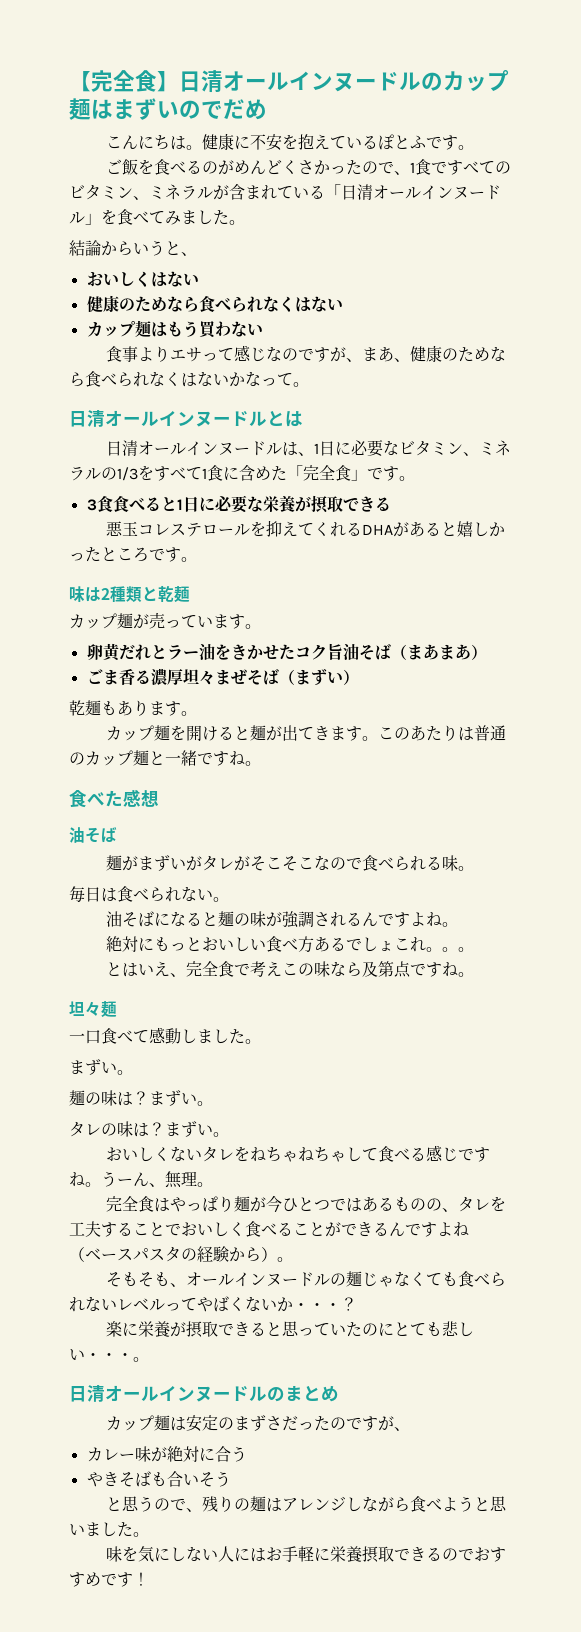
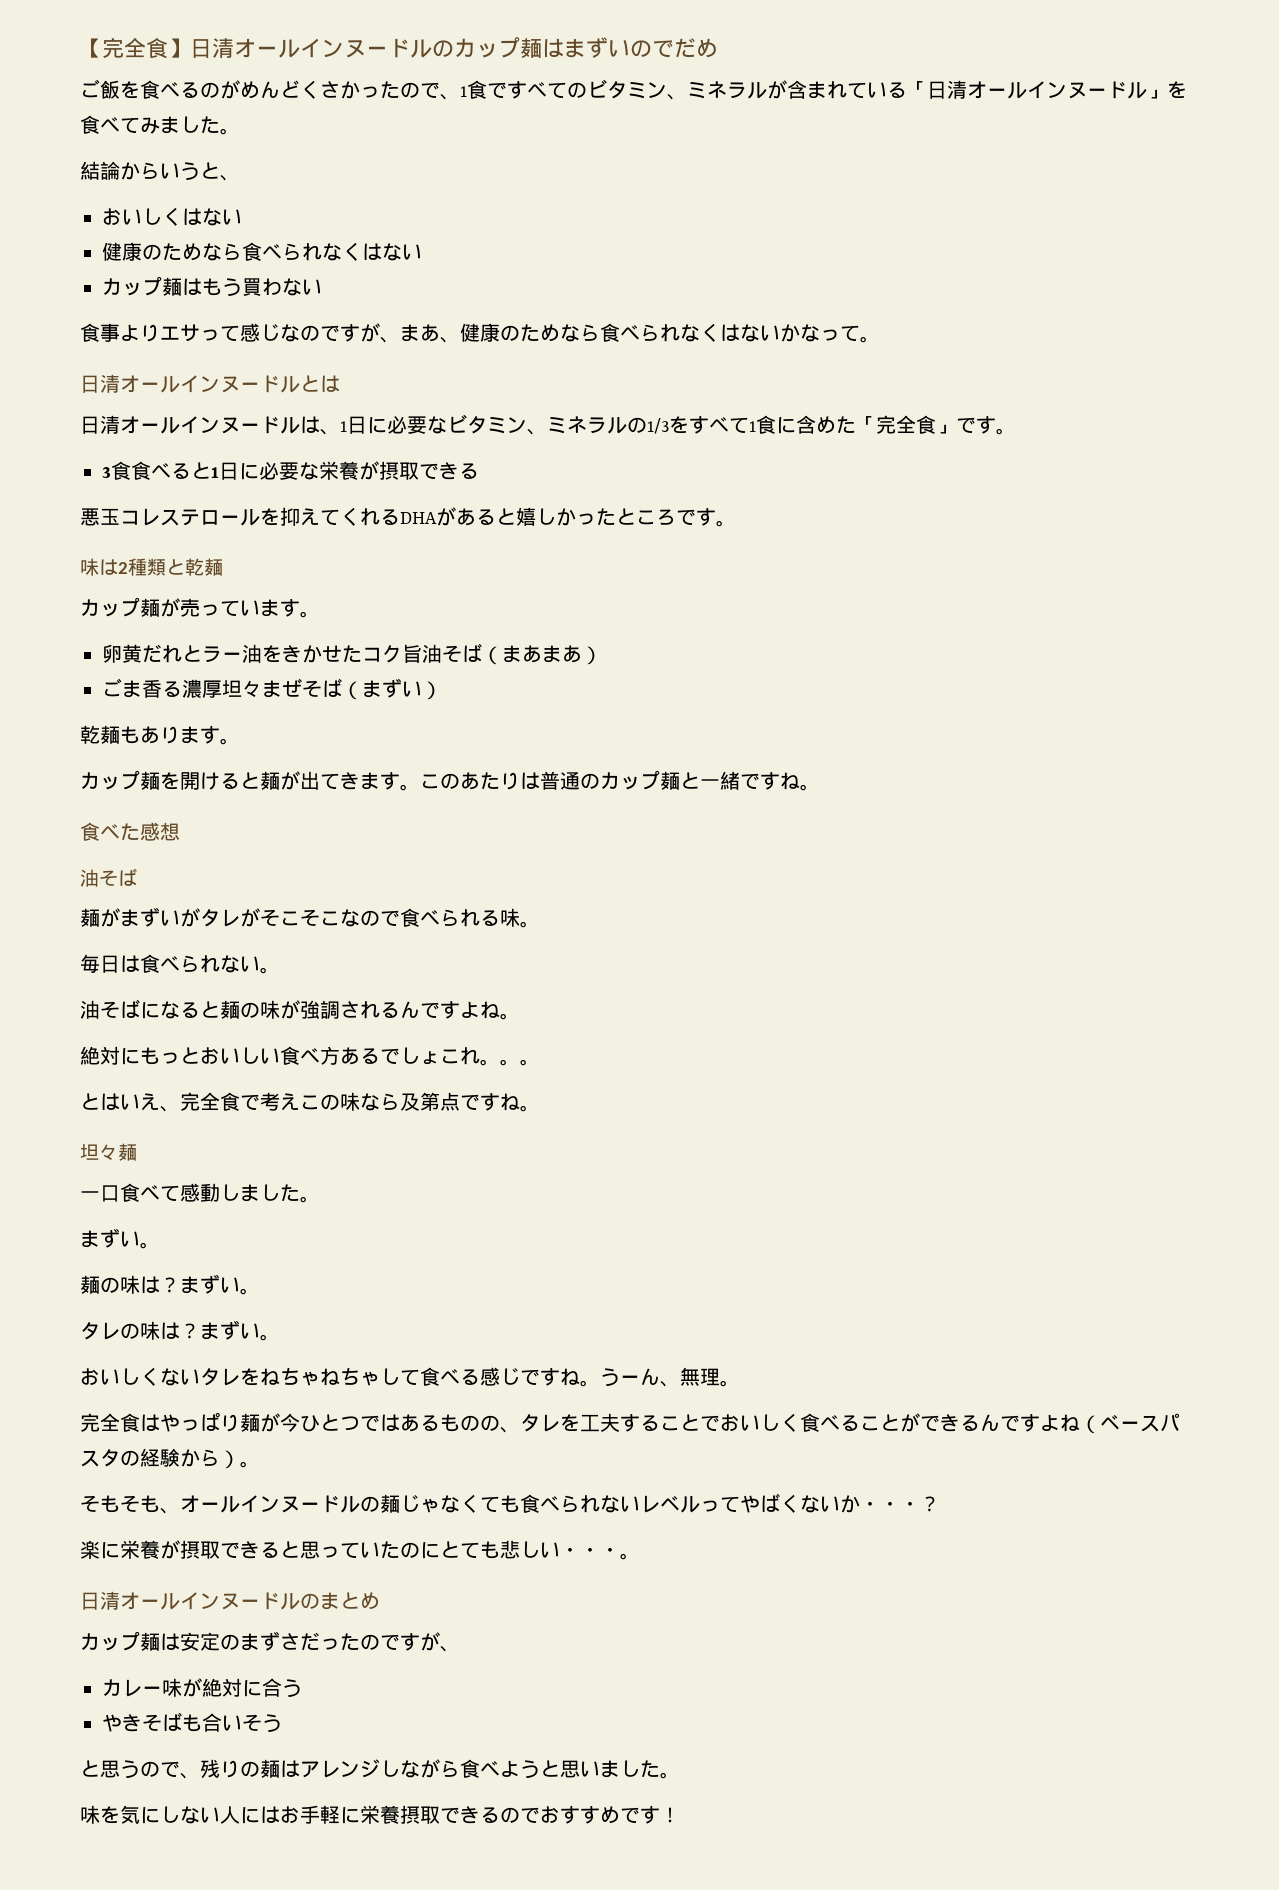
[105,133,474,151] // こんにちは。健康に不安を抱えているぽとふです。 -> (718, 48) none

